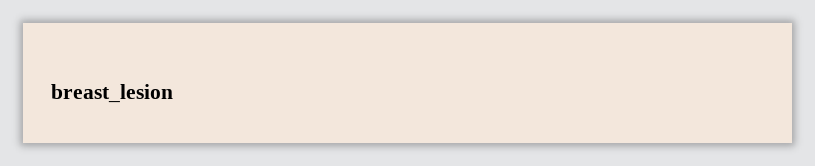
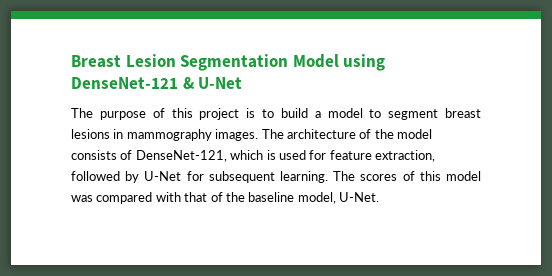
[51,84,173,103] breast_lesion -> [71,54,386,71] [71,77,243,89] [71,108,481,120] [71,129,432,141] [71,150,435,162] [71,171,481,183] [71,192,379,204] Breast Lesion Segmentation Model using DenseNet-121 & U-Net // The purpose of this project is to build a model to segment breast lesions in mammography images. The architecture of the model consists of DenseNet-121, which is used for feature extraction, followed by U-Net for subsequent learning. The scores of this model was compared with that of the baseline model, U-Net.

